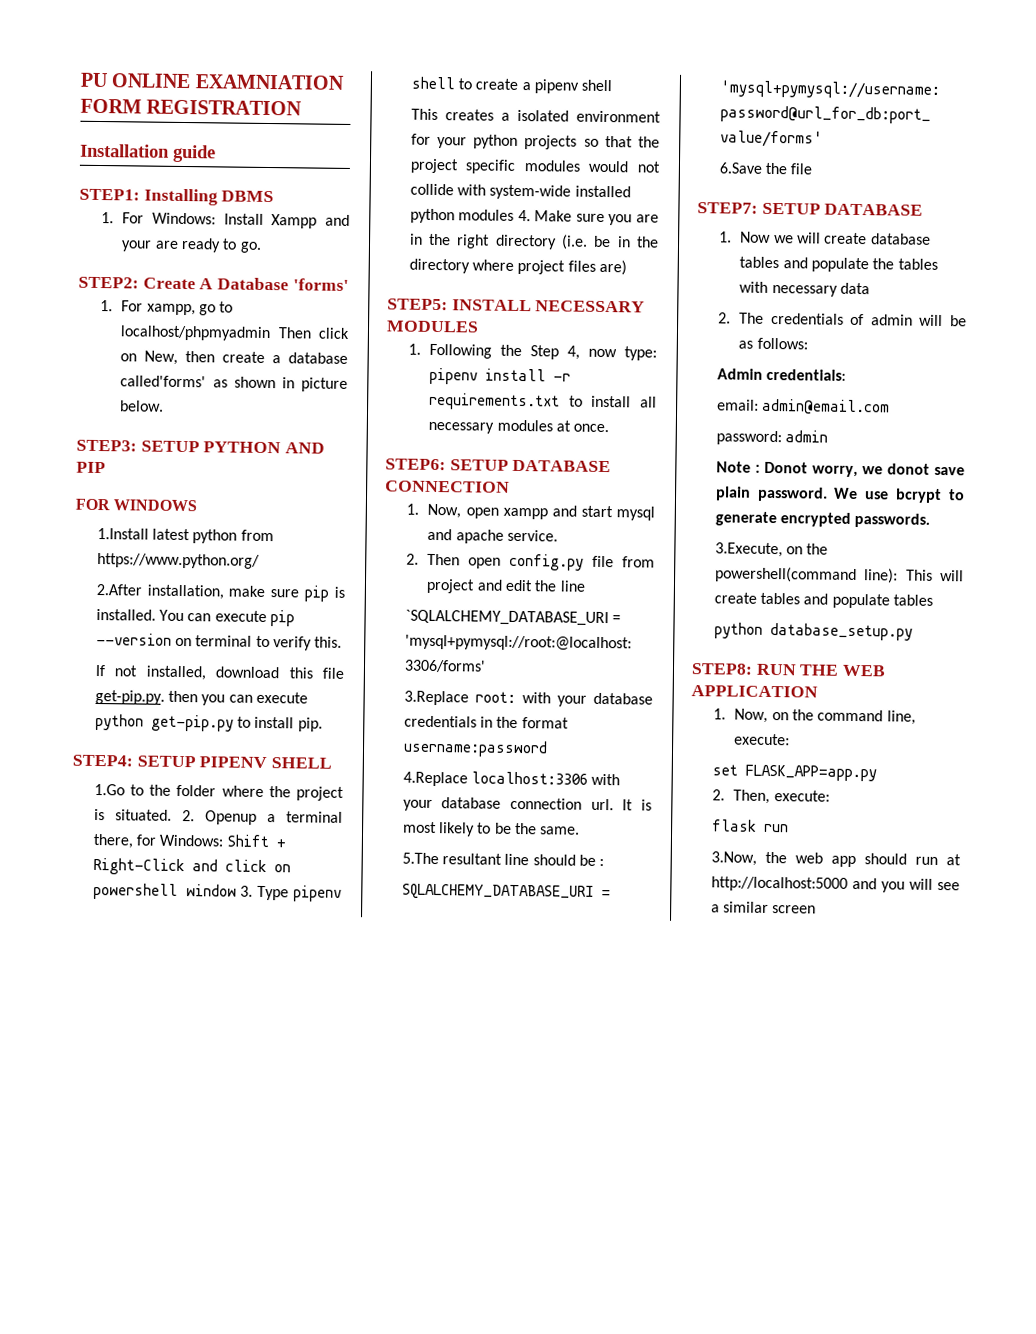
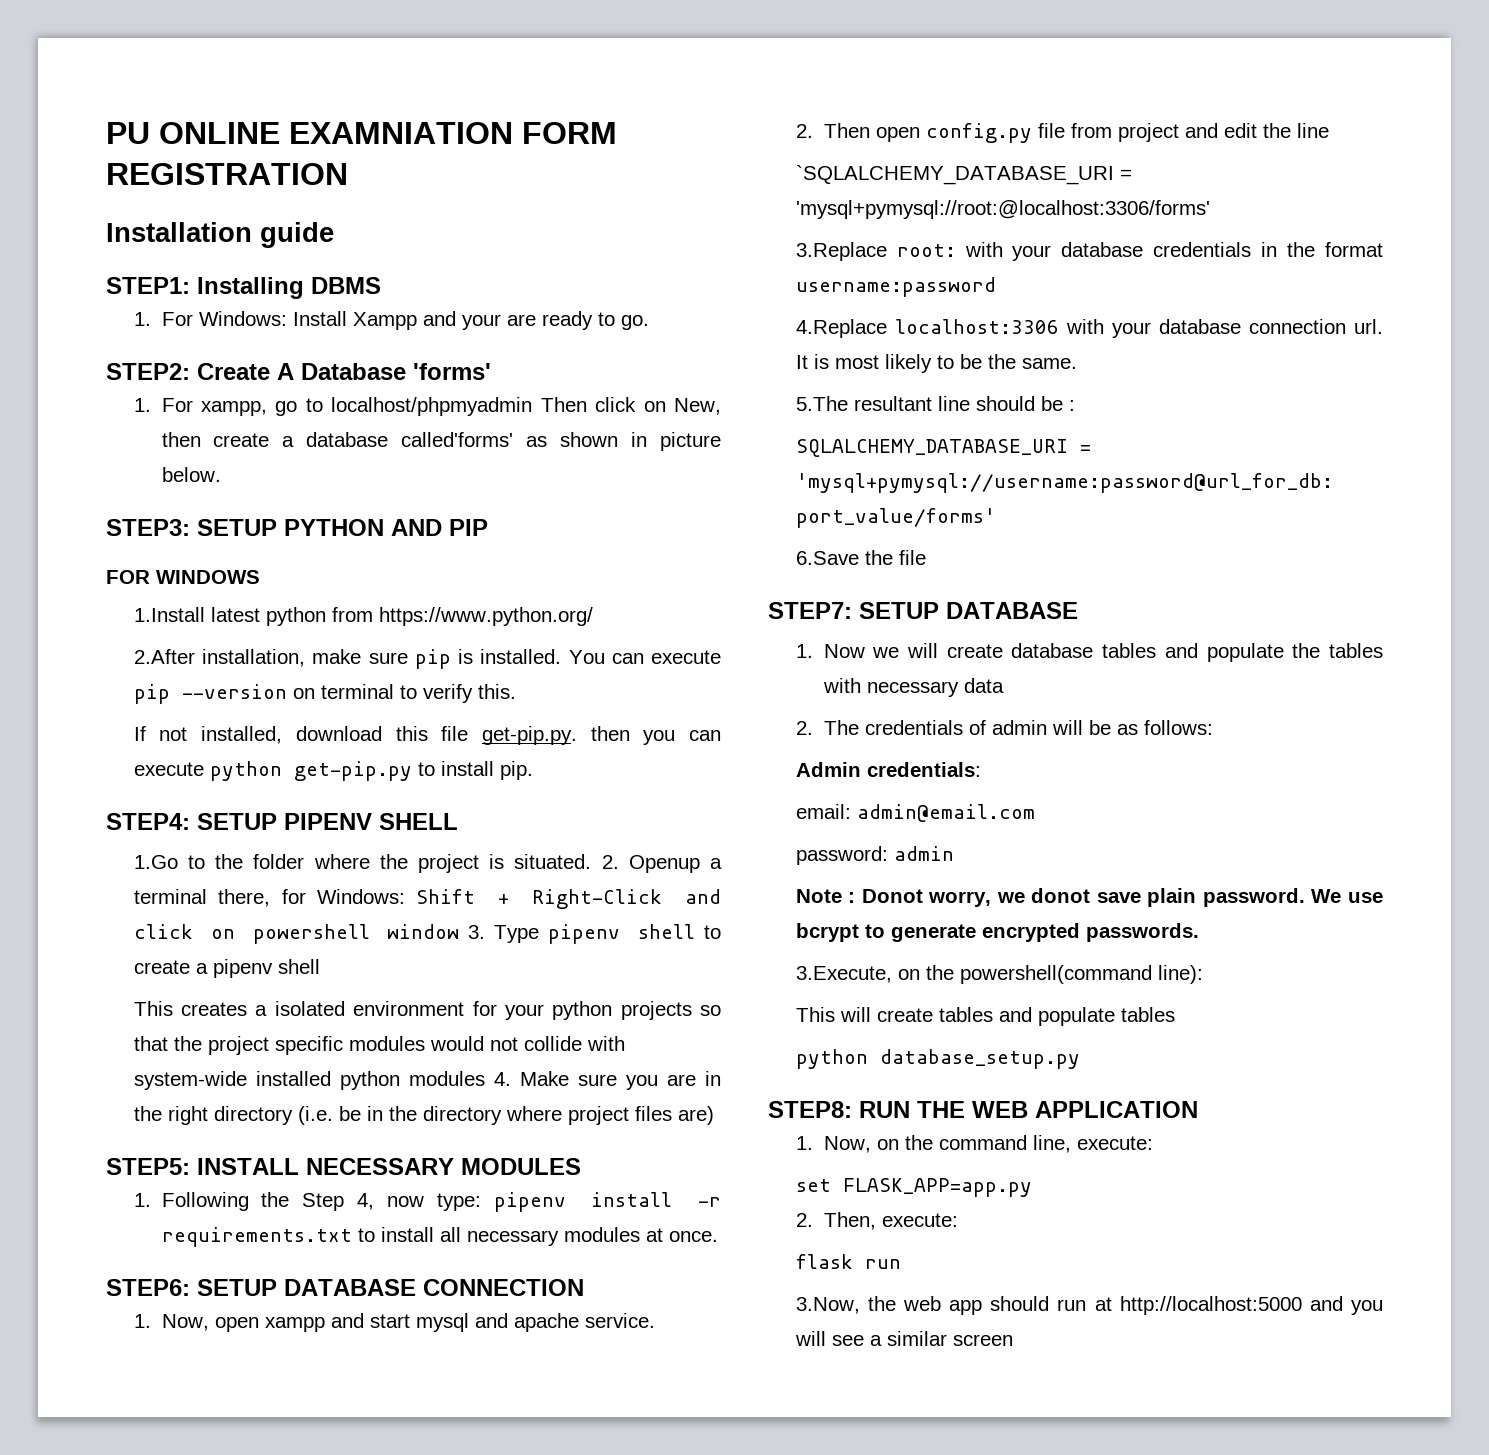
(899, 576) none -> (1203, 974) //

